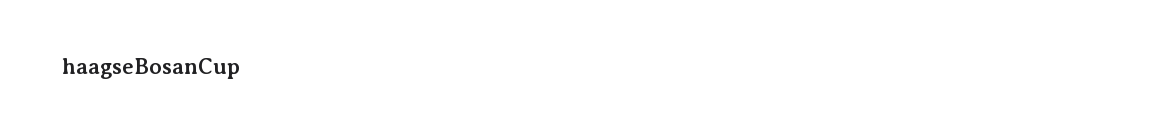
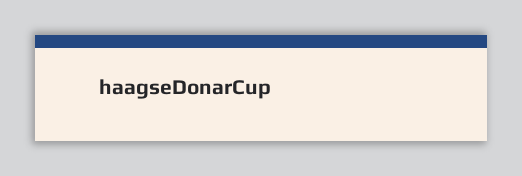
[62,58,240,79] haagseBosanCup -> [99,79,271,99] haagseDonarCup

